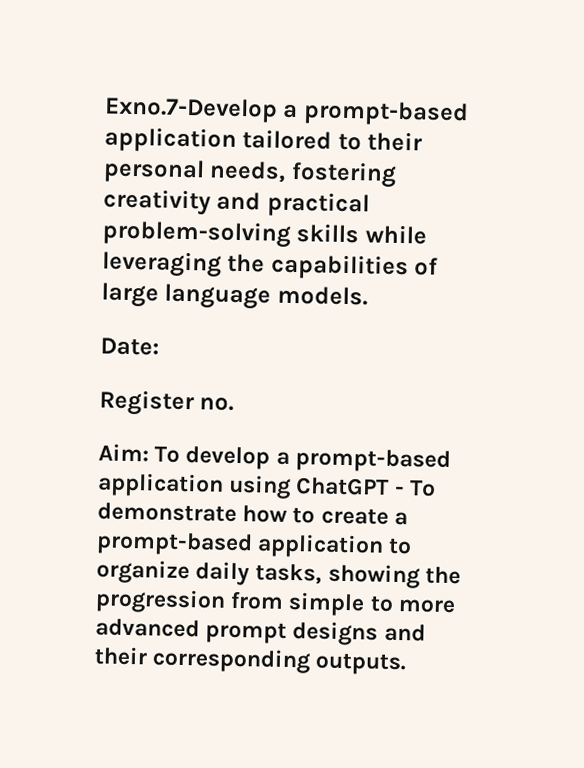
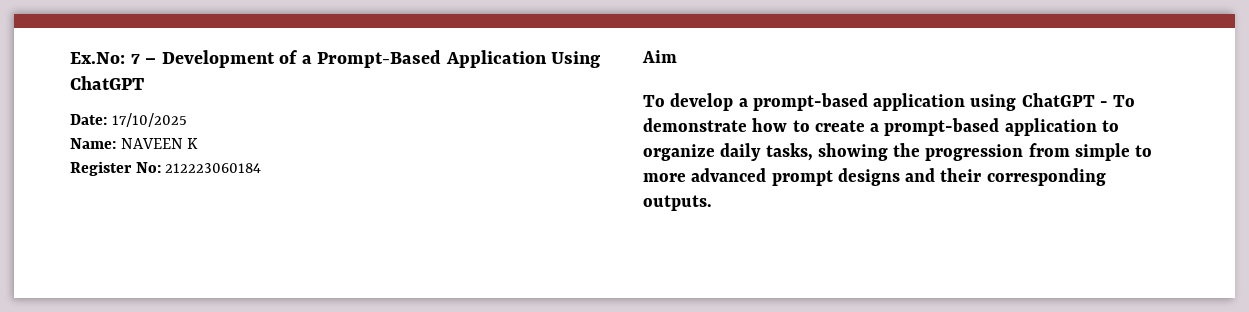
[104,96,469,127] [104,126,424,153] [103,158,397,188] [103,188,370,218] [102,219,427,248] [101,250,439,281] [101,282,368,310] [100,337,159,356] [99,389,235,417] [98,443,149,462] Exno.7-Develop a prompt-based application tailored to their personal needs, fostering creativity and practical problem-solving skills while leveraging the capabilities of large language models. // Date: // Register no. // Aim: -> [70,50,601,68] [70,76,144,90] [70,113,187,127] [70,138,199,149] [70,161,262,176] [642,50,677,63] Ex.No: 7 – Development of a Prompt-Based Application Using ChatGPT // Date: 17/10/2025 // Name: NAVEEN K // Register No: 212223060184 // Aim //

